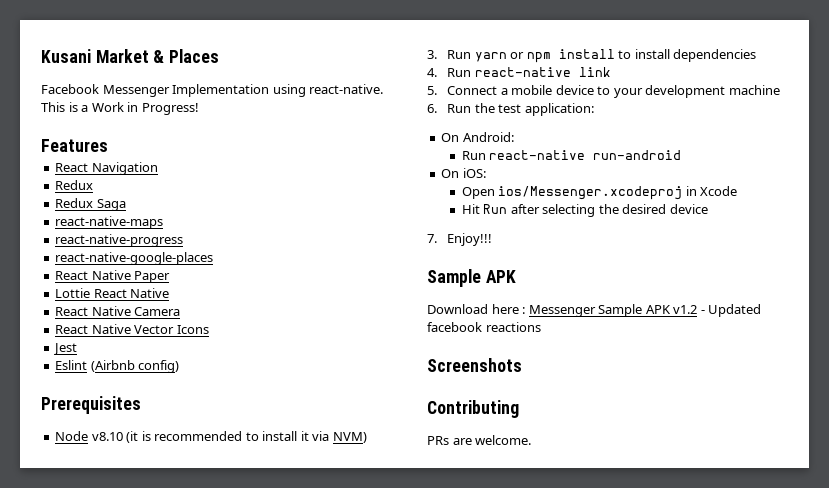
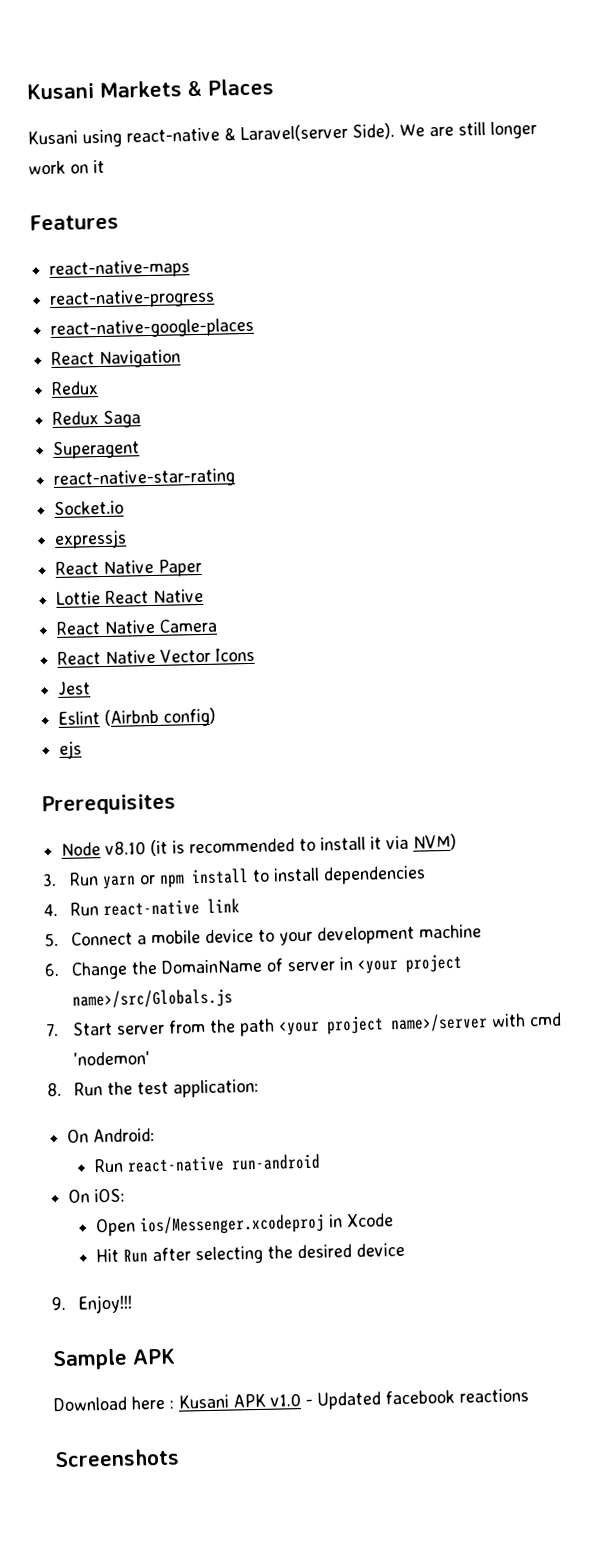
[41,49,149,63] Kusani Market -> [26,80,182,100] Kusani Markets
[41,84,384,97] [41,102,199,115] [41,139,108,152] Facebook Messenger Implementation using react-native. This is a Work in Progress! // Features -> [27,120,537,148] [28,159,105,175] [29,213,119,231] [49,259,191,280] [49,288,216,310] [50,317,255,340] Kusani using react-native & Laravel(server Side). We are still longer work on it // Features // react-native-maps // react-native-progress // react-native-google-places
[55,216,164,229] [55,234,184,247] [55,252,214,265] react-native-maps // react-native-progress // react-native-google-places -> [53,440,141,460] [53,468,236,489] [54,500,125,515] [54,529,128,549] Superagent // react-native-star-rating // Socket.io // expressjs
(180, 366) none -> [59,740,83,759] // ejs
(437, 108) none -> [70,953,463,980] [71,988,233,1010] [45,1012,562,1037] [72,1051,150,1066] [47,1082,62,1097] Change the DomainName of server in <your project name>/src/Globals.js // 7. Start server from the path <your project name>/server with cmd 'nodemon' // 8.
[427,234,437,243] 7. -> [51,1296,66,1311] 9.
[528,304,698,317] Messenger Sample APK v1.2 -> [178,1393,301,1409] Kusani APK v1.0
[427,400,519,418] [427,435,532,445] // Contributing // PRs are welcome. -> (180, 1458) none

